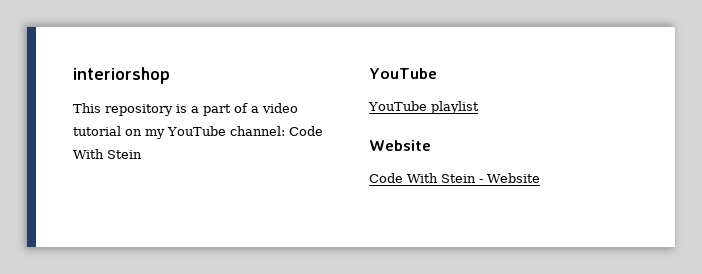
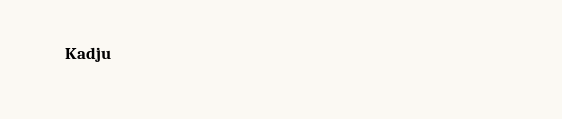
[73,67,170,84] [73,103,298,116] [73,126,323,139] [73,149,142,159] [369,68,437,79] [368,101,479,114] [369,140,431,151] [369,173,540,183] interiorshop // This repository is a part of a video tutorial on my YouTube channel: Code With Stein // YouTube // YouTube playlist // Website // Code With Stein - Website -> [65,47,111,62] Kadju

